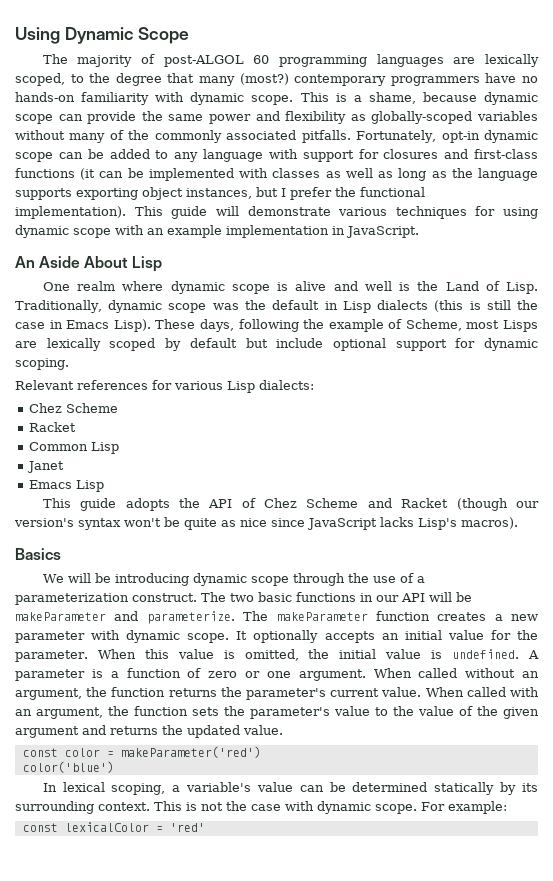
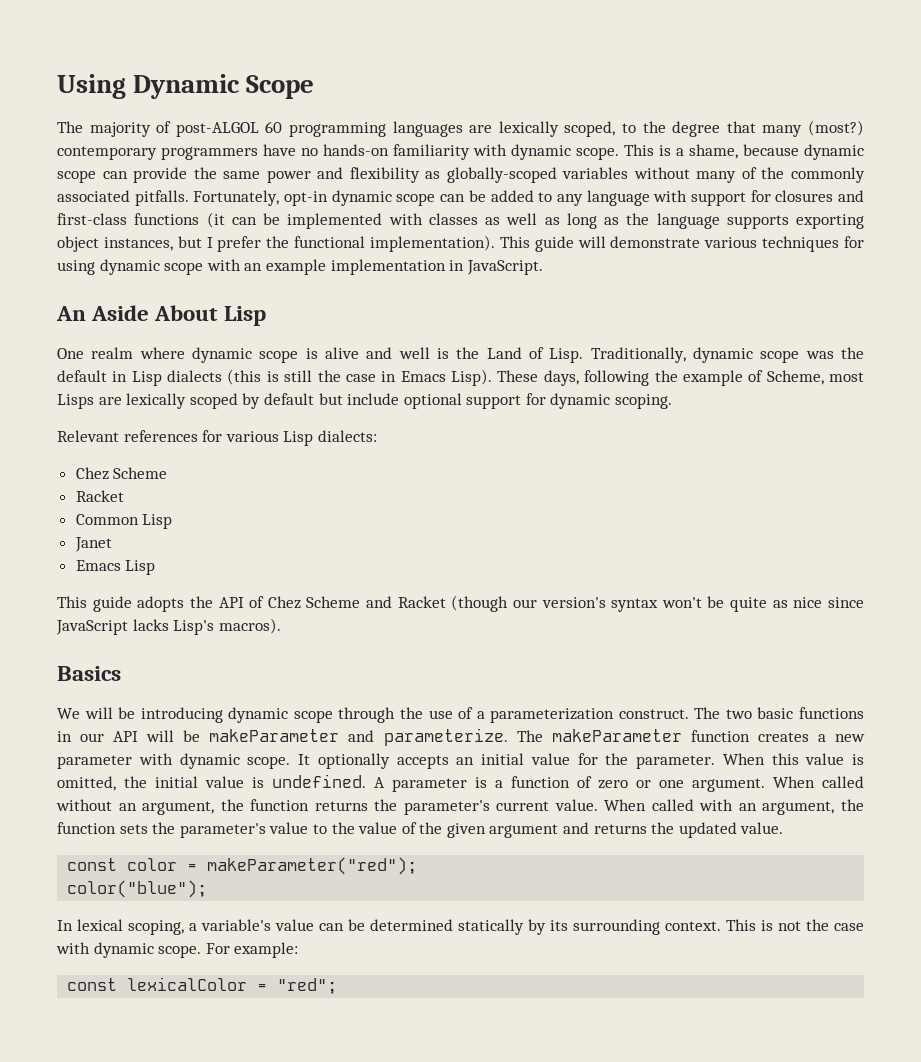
[120,746,261,758] [22,761,114,773] makeParameter('red') // color('blue') -> [207,857,418,875] [67,880,208,898] makeParameter("red"); // color("blue");
[169,823,205,832] 'red' -> [277,978,338,994] "red";

